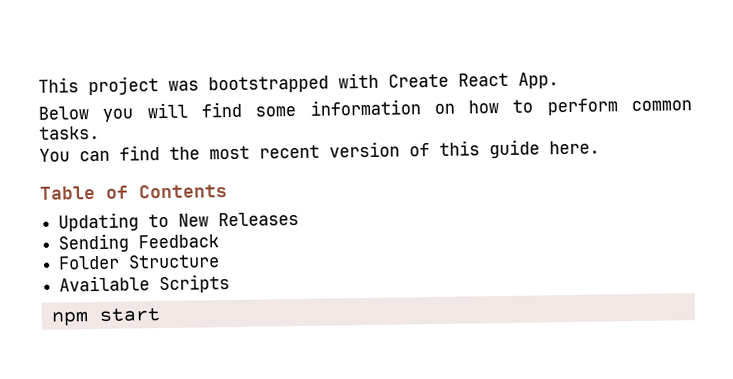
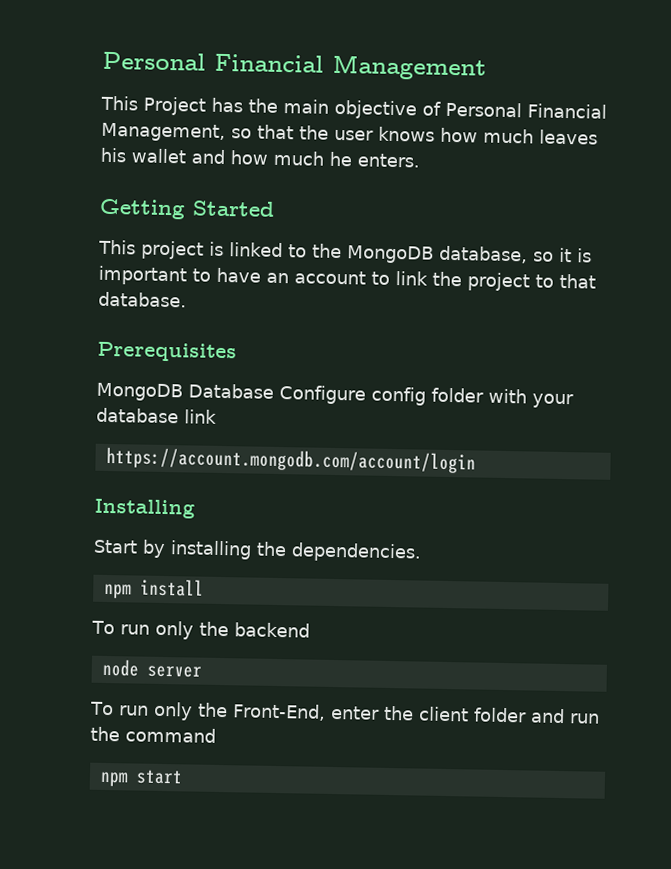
[38,72,559,96] [38,98,692,122] [39,125,100,140] [39,139,600,162] [39,184,228,200] [58,211,300,232] [58,233,220,253] [58,254,221,270] [59,274,231,294] This project was bootstrapped with Create React App. // Below you will find some information on how to perform common tasks. // You can find the most recent version of this guide here. // Table of Contents // Updating to New Releases // Sending Feedback // Folder Structure // Available Scripts -> [102,51,487,81] [100,95,607,120] [101,122,598,145] [100,147,420,168] [99,198,275,220] [98,239,592,264] [98,265,596,292] [98,291,187,308] [97,341,237,363] [96,382,574,409] [96,407,217,424] [105,446,476,474] [94,498,195,519] [93,539,422,563] [103,578,204,599] [91,620,310,640] [101,658,202,678] [90,701,600,724] [90,726,216,743] Personal Financial Management // This Project has the main objective of Personal Financial Management, so that the user knows how much leaves his wallet and how much he enters. // Getting Started // This project is linked to the MongoDB database, so it is important to have an account to link the project to that database. // Prerequisites // MongoDB Database Configure config folder with your database link // https://account.mongodb.com/account/login // Installing // Start by installing the dependencies. // npm install // To run only the backend // node server // To run only the Front-End, enter the client folder and run the command

